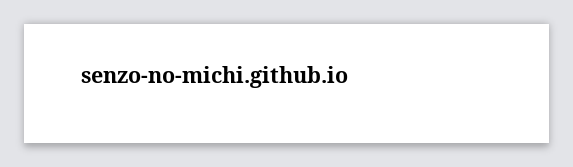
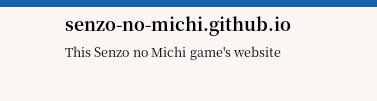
(348, 77) none -> [65,46,281,60] // This Senzo no Michi game's website

